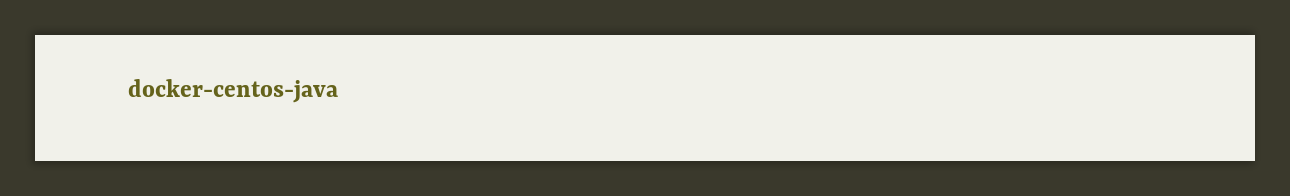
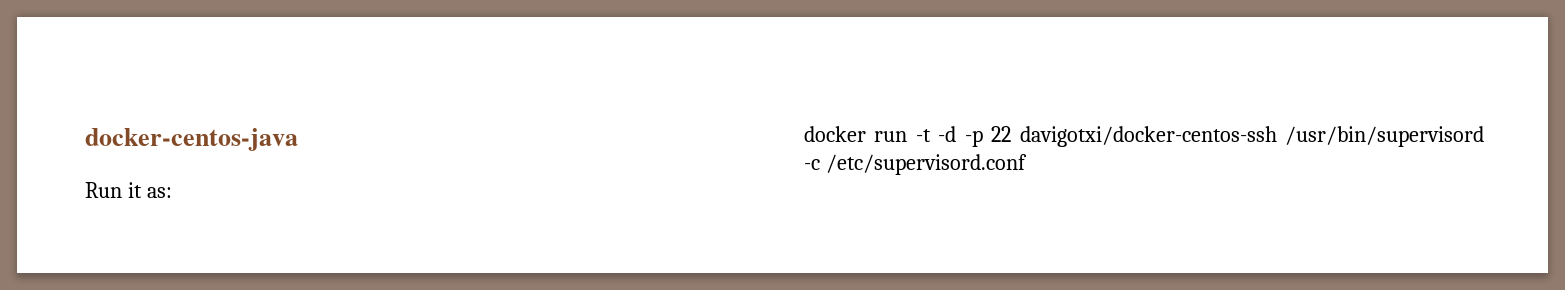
(338, 91) none -> [85,182,172,198] [804,126,1484,147] [804,154,1027,175] // Run it as: // docker run -t -d -p 22 davigotxi/docker-centos-ssh /usr/bin/supervisord -c /etc/supervisord.conf

